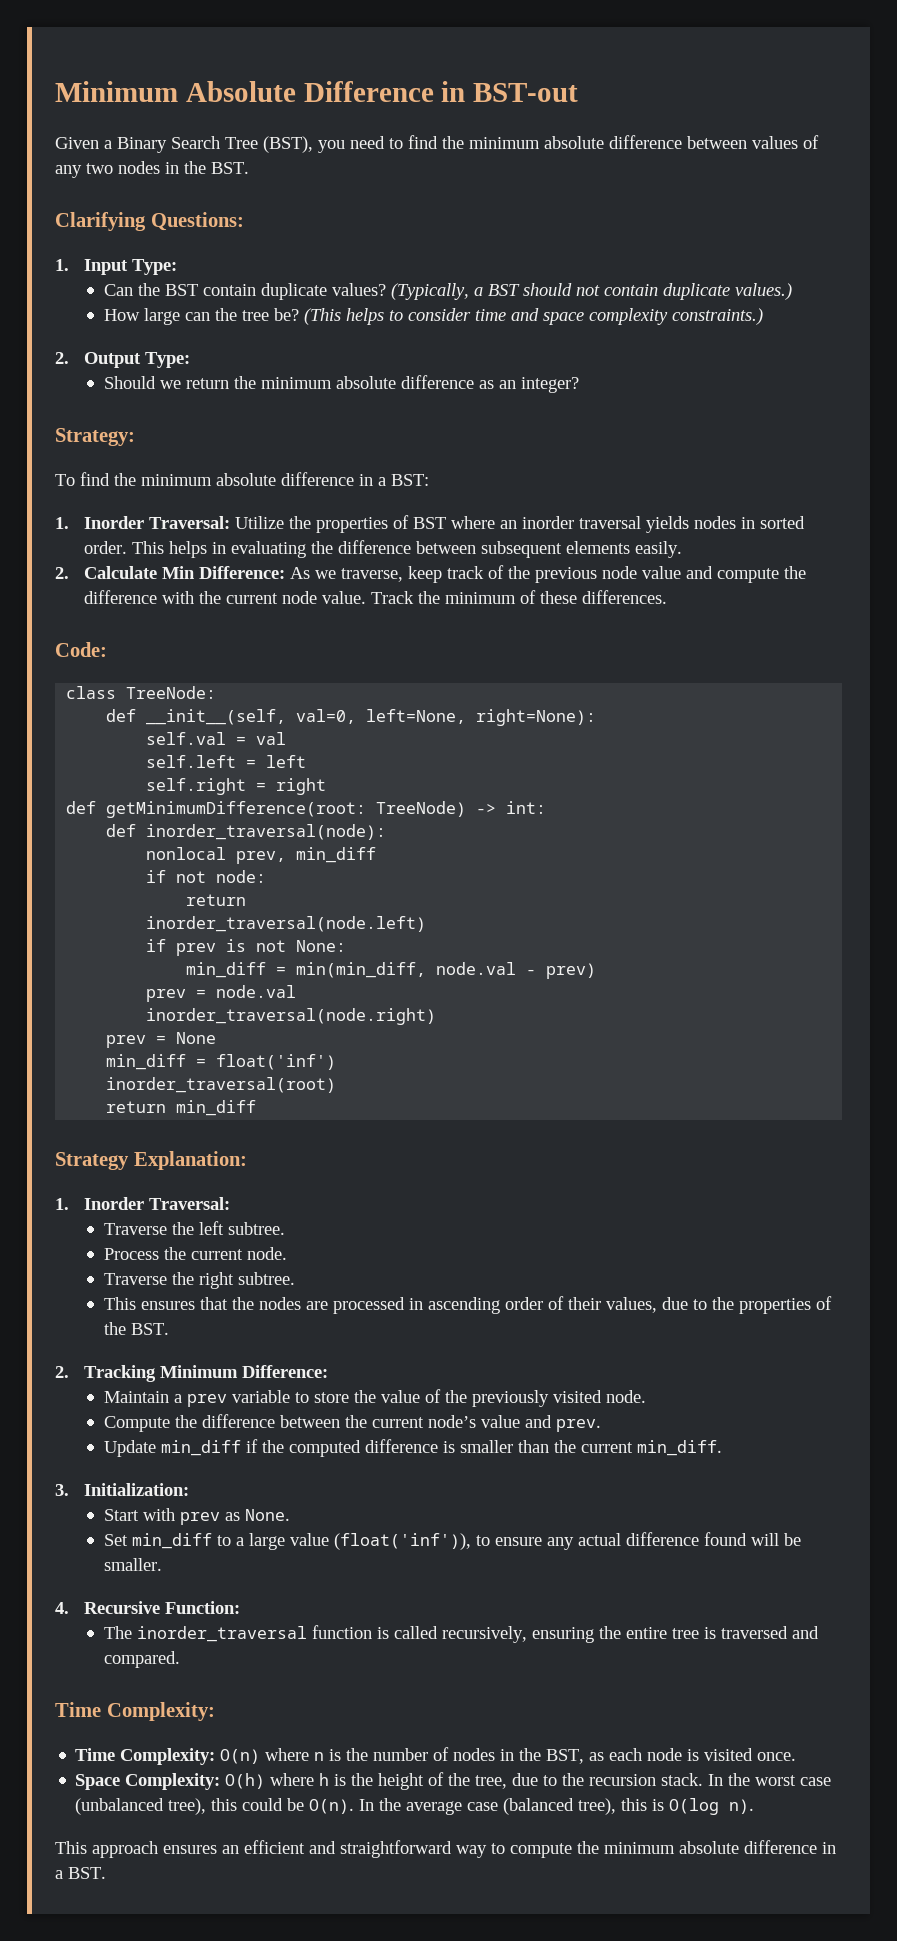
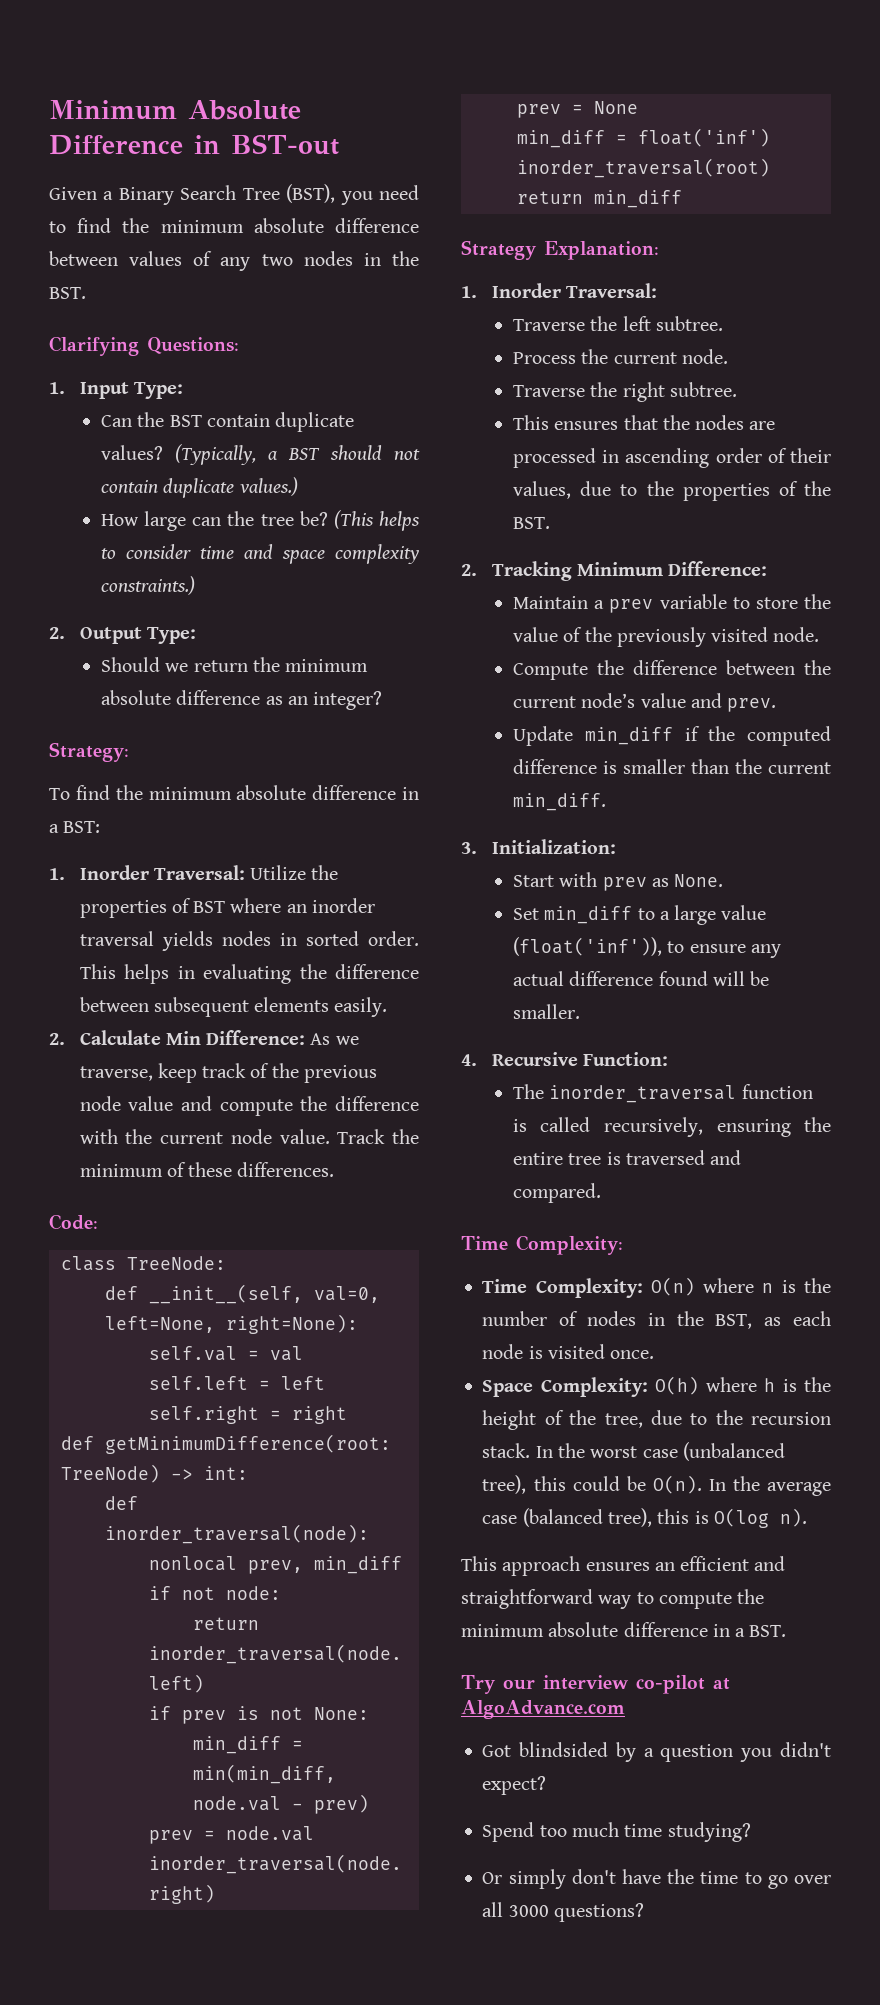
(106, 1873) none -> [461,1675,730,1694] [461,1700,625,1719] [482,1742,831,1762] [482,1776,547,1795] [482,1822,751,1842] [482,1869,831,1889] [482,1902,644,1922] // Try our interview co-pilot at AlgoAdvance.com // Got blindsided by a question you didn't expect? // Spend too much time studying? // Or simply don't have the time to go over all 3000 questions?

